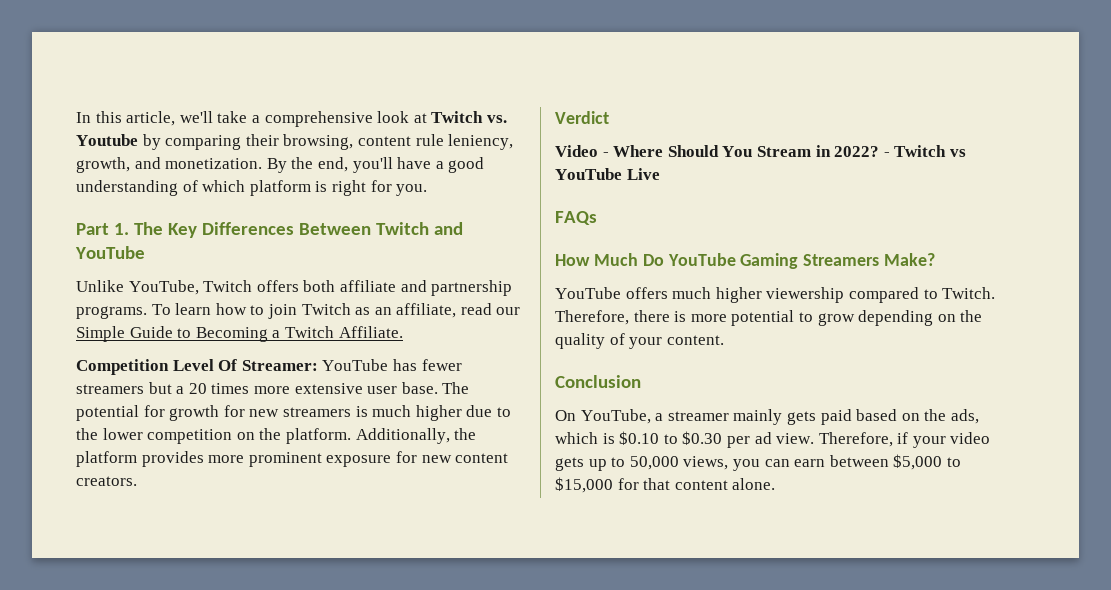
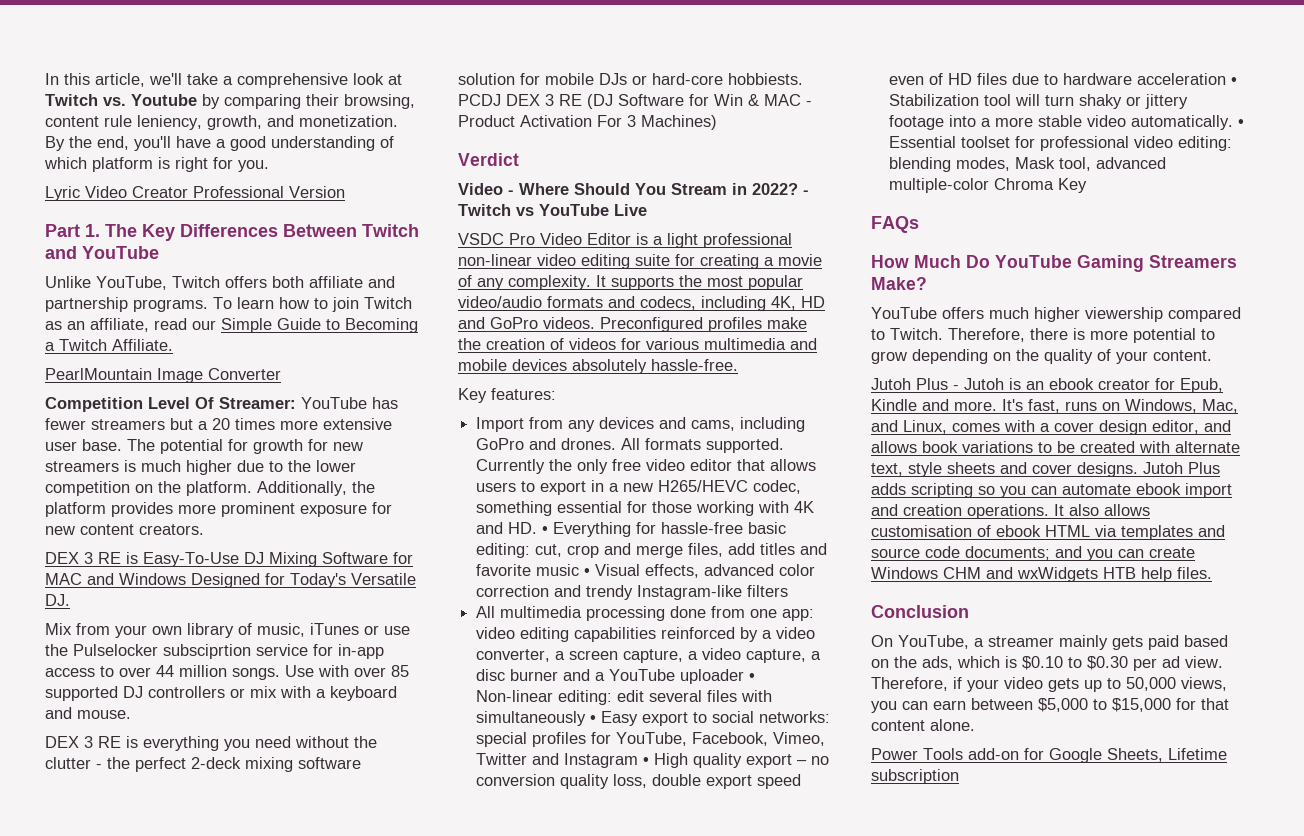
(428, 190) none -> [45,186,345,201] // Lyric Video Creator Professional Version
(403, 332) none -> [45,368,281,383] // PearlMountain Image Converter
(137, 481) none -> [45,552,413,567] [45,573,416,588] [45,594,70,606] [45,623,410,638] [45,644,384,659] [45,665,409,680] [45,686,397,701] [45,707,131,719] [45,736,377,751] [45,757,361,772] [458,73,803,85] [458,94,812,109] [458,115,717,130] // DEX 3 RE is Easy-To-Use DJ Mixing Software for MAC and Windows Designed for Today's Versatile DJ. // Mix from your own library of music, iTunes or use the Pulselocker subsciprtion service for in-app access to over 44 million songs. Use with over 85 supported DJ controllers or mix with a keyboard and mouse. // DEX 3 RE is everything you need without the clutter - the perfect 2-deck mixing software solution for mobile DJs or hard-core hobbiests. PCDJ DEX 3 RE (DJ Software for Win & MAC - Product Activation For 3 Machines)
(660, 174) none -> [458,233,792,248] [458,254,822,269] [458,275,803,290] [458,296,825,311] [458,317,807,332] [458,338,817,350] [458,359,738,374] [458,388,556,403] [476,417,806,432] [476,438,785,453] [476,459,817,474] [476,480,802,495] [476,501,815,516] [476,522,787,537] [476,543,828,558] [476,564,816,578] [476,585,789,600] [476,606,815,621] [476,627,816,642] [476,648,822,663] [476,669,756,684] [476,690,773,705] [476,711,831,726] [476,732,826,747] [476,753,830,768] [476,774,802,789] [889,73,1238,85] [889,94,1189,109] [889,115,1245,130] [889,136,1233,151] [889,157,1167,172] [889,178,1088,193] // VSDC Pro Video Editor is a light professional non-linear video editing suite for creating a movie of any complexity. It supports the most popular video/audio formats and codecs, including 4K, HD and GoPro videos. Preconfigured profiles make the creation of videos for various multimedia and mobile devices absolutely hassle-free. // Key features: // Import from any devices and cams, including GoPro and drones. All formats supported. Сurrently the only free video editor that allows users to export in a new H265/HEVC codec, something essential for those working with 4K and HD. • Everything for hassle-free basic editing: cut, crop and merge files, add titles and favorite music • Visual effects, advanced color correction and trendy Instagram-like filters // All multimedia processing done from one app: video editing capabilities reinforced by a video converter, a screen capture, a video capture, a disc burner and a YouTube uploader • Non-linear editing: edit several files with simultaneously • Easy export to social networks: special profiles for YouTube, Facebook, Vimeo, Twitter and Instagram • High quality export – no conversion quality loss, double export speed even of HD files due to hardware acceleration • Stabilization tool will turn shaky or jittery footage into a more stable video automatically. • Essential toolset for professional video editing: blending modes, Mask tool, advanced multiple-color Chroma Key
(724, 340) none -> [871,378,1223,393] [871,399,1238,413] [871,420,1231,435] [871,441,1240,453] [871,462,1220,477] [871,483,1232,498] [871,504,1150,519] [871,525,1225,540] [871,546,1195,561] [871,567,1212,582] // Jutoh Plus - Jutoh is an ebook creator for Epub, Kindle and more. It's fast, runs on Windows, Mac, and Linux, comes with a cover design editor, and allows book variations to be created with alternate text, style sheets and cover designs. Jutoh Plus adds scripting so you can automate ebook import and creation operations. It also allows customisation of ebook HTML via templates and source code documents; and you can create Windows CHM and wxWidgets HTB help files.
(776, 484) none -> [871,748,1227,763] [871,769,959,784] // Power Tools add-on for Google Sheets, Lifetime subscription

